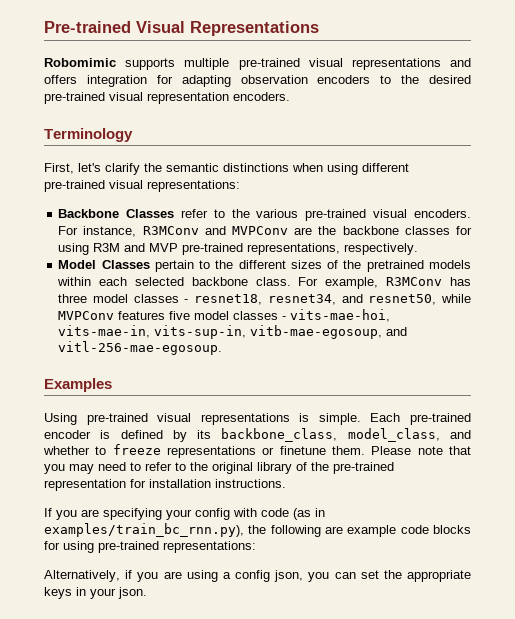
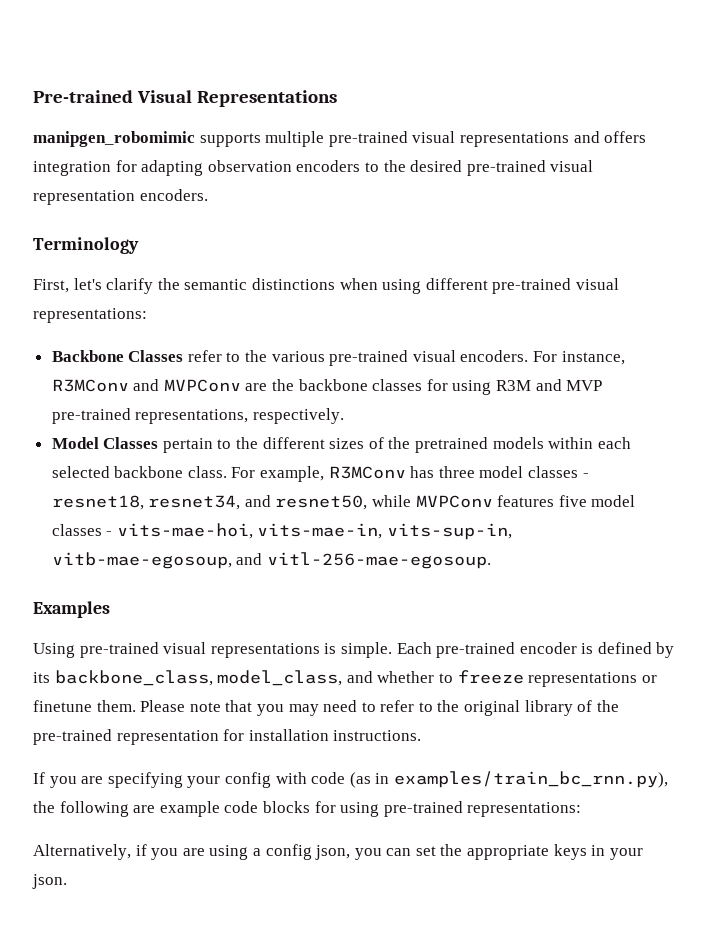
[44,58,116,67] Robomimic -> [33,131,195,147] manipgen_robomimic

